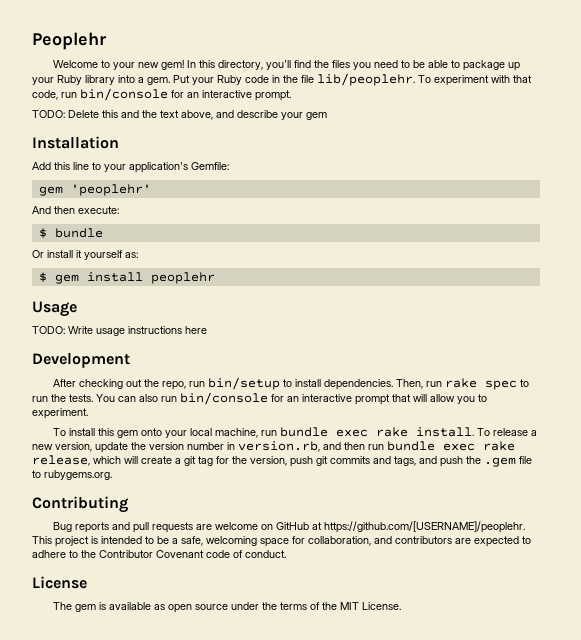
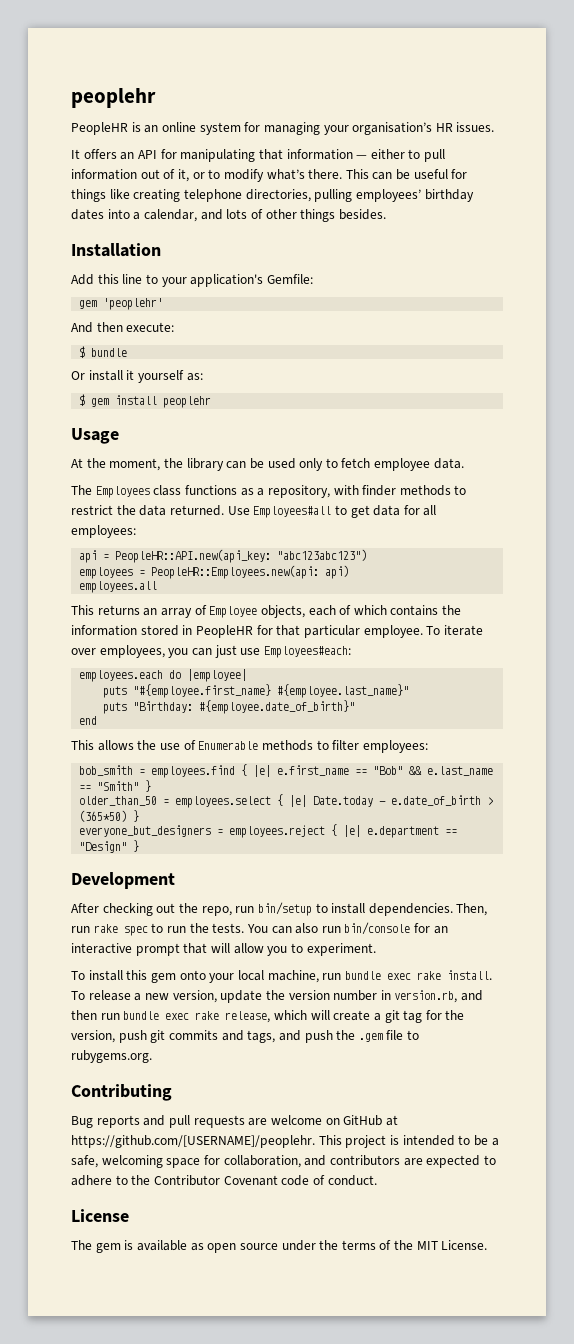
[32,32,106,50] [52,60,520,71] [32,73,532,86] [32,88,291,101] [32,110,327,120] Peoplehr // Welcome to your new gem! In this directory, you'll find the files you need to be able to package up your Ruby library into a gem. Put your Ruby code in the file lib/peoplehr. To experiment with that code, run bin/console for an interactive prompt. // TODO: Delete this and the text above, and describe your gem -> [71,88,156,108] [71,122,495,135] [71,149,446,162] [71,169,468,182] [71,189,474,202] [71,209,386,222] peoplehr // PeopleHR is an online system for managing your organisation’s HR issues. // It offers an API for manipulating that information — either to pull information out of it, or to modify what’s there. This can be useful for things like creating telephone directories, pulling employees’ birthday dates into a calendar, and lots of other things besides.
[32,326,207,336] TODO: Write usage instructions here -> [71,458,464,471] [71,485,467,498] [71,505,437,518] [71,525,136,538] [79,549,368,563] [79,565,350,579] [79,581,158,593] [71,605,462,618] [71,625,483,638] [71,645,351,658] [79,669,248,682] [103,684,410,698] [103,700,356,714] [79,716,98,725] [71,740,428,753] [79,764,494,778] [79,780,152,792] [79,794,494,808] [79,810,140,822] [79,824,458,838] [79,840,140,853] At the moment, the library can be used only to fetch employee data. // The Employees class functions as a repository, with finder methods to restrict the data returned. Use Employees#all to get data for all employees: // api = PeopleHR::API.new(api_key: "abc123abc123") // employees = PeopleHR::Employees.new(api: api) // employees.all // This returns an array of Employee objects, each of which contains the information stored in PeopleHR for that particular employee. To iterate over employees, you can just use Employees#each: // employees.each do |employee| // puts "#{employee.first_name} #{employee.last_name}" // puts "Birthday: #{employee.date_of_birth}" // end // This allows the use of Enumerable methods to filter employees: // bob_smith = employees.find { |e| e.first_name == "Bob" && e.last_name == "Smith" } // older_than_50 = employees.select { |e| Date.today - e.date_of_birth > (365*50) } // everyone_but_designers = employees.reject { |e| e.department == "Design" }

